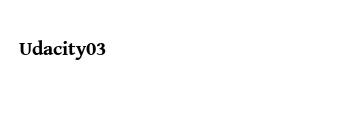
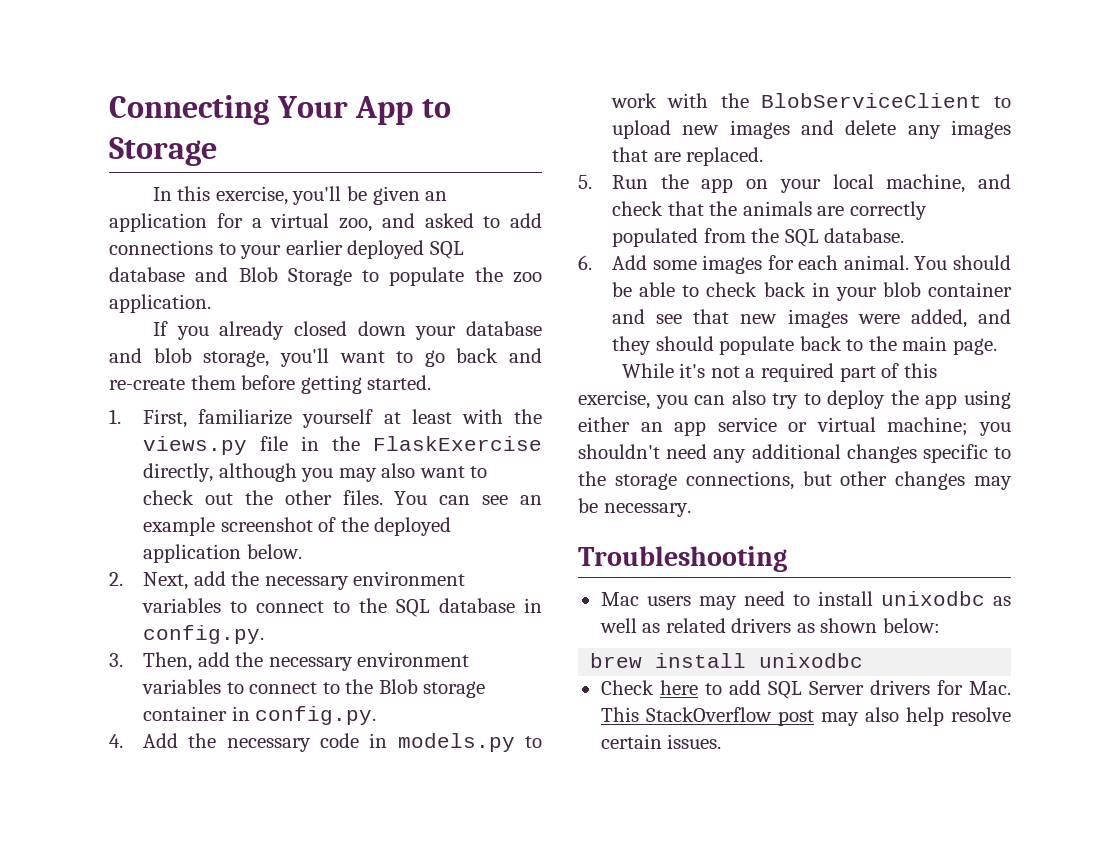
[19,40,106,60] Udacity03 -> [109,95,451,125] [109,137,217,166] [152,186,448,205] [109,213,542,232] [109,240,464,259] [109,267,542,286] [109,294,211,313] [152,321,542,340] [109,348,542,367] [109,375,432,394] [109,409,542,428] [143,436,542,455] [143,463,488,482] [143,490,543,505] [143,517,452,536] [143,544,302,563] [109,571,466,590] [142,598,542,617] [143,625,265,644] [109,652,470,671] [142,679,486,698] [143,706,377,725] [109,733,542,752] [611,93,1011,108] [612,120,1011,139] [612,147,764,166] [578,174,1011,193] [612,201,927,220] [612,228,905,247] [578,255,1011,274] [612,282,1012,301] [612,309,1011,328] [612,336,997,355] [621,363,937,382] [578,390,1011,409] [578,417,1011,436] [578,444,1011,463] [578,471,1012,490] [578,498,691,517] [578,546,787,572] [600,591,1011,610] [599,618,940,633] [590,653,864,668] [600,680,1011,699] [600,707,1011,726] [600,734,722,749] Connecting Your App to Storage // In this exercise, you'll be given an application for a virtual zoo, and asked to add connections to your earlier deployed SQL database and Blob Storage to populate the zoo application. // If you already closed down your database and blob storage, you'll want to go back and re-create them before getting started. // 1. First, familiarize yourself at least with the views.py file in the FlaskExercise directly, although you may also want to check out the other files. You can see an example screenshot of the deployed application below. // 2. Next, add the necessary environment variables to connect to the SQL database in config.py. // 3. Then, add the necessary environment variables to connect to the Blob storage container in config.py. // 4. Add the necessary code in models.py to work with the BlobServiceClient to upload new images and delete any images that are replaced. // 5. Run the app on your local machine, and check that the animals are correctly populated from the SQL database. // 6. Add some images for each animal. You should be able to check back in your blob container and see that new images were added, and they should populate back to the main page. // While it's not a required part of this exercise, you can also try to deploy the app using either an app service or virtual machine; you shouldn't need any additional changes specific to the storage connections, but other changes may be necessary. // Troubleshooting // Mac users may need to install unixodbc as well as related drivers as shown below: // brew install unixodbc // Check here to add SQL Server drivers for Mac. This StackOverflow post may also help resolve certain issues.

